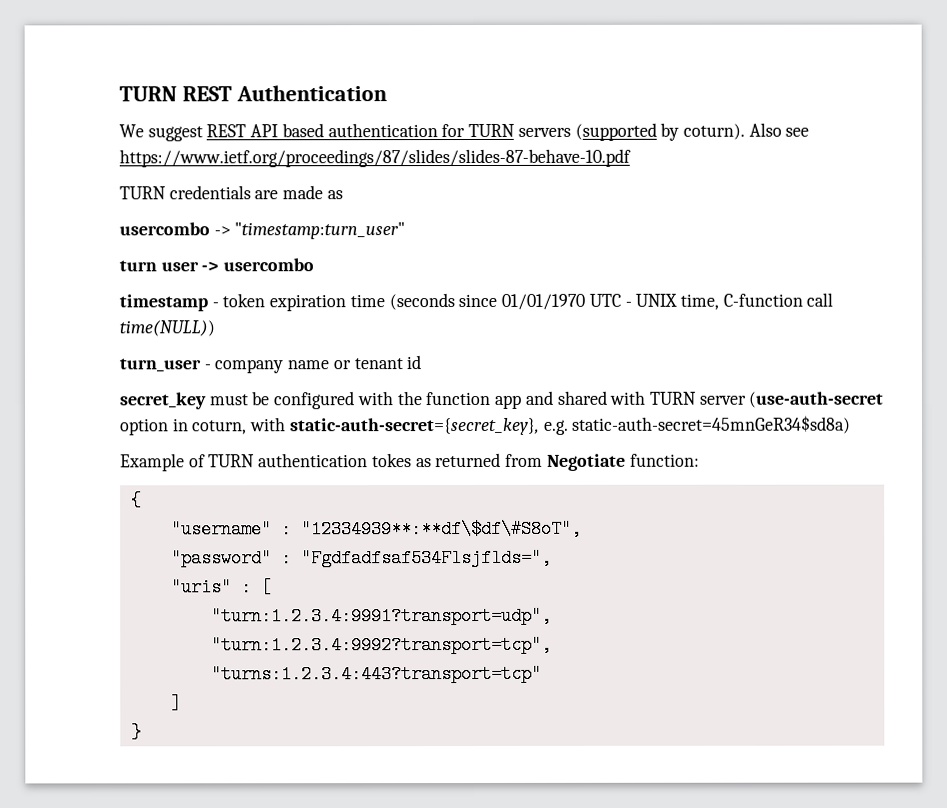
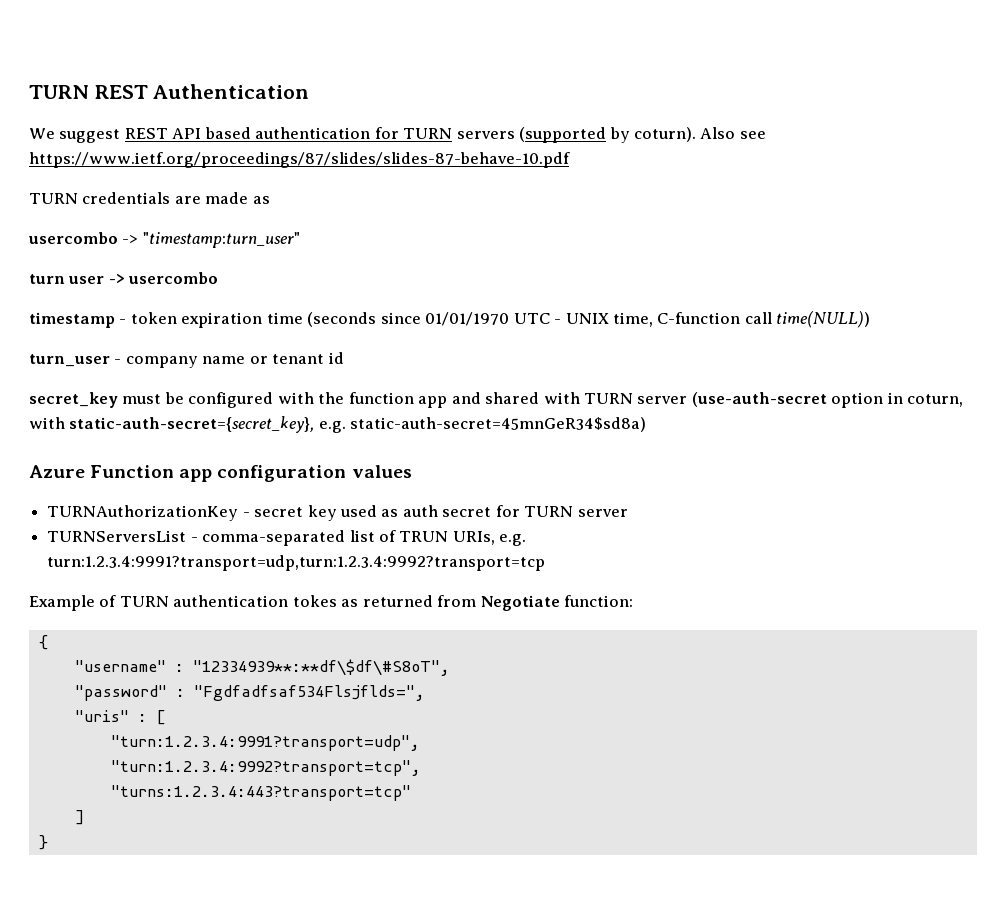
(852, 424) none -> [29,465,412,482] [47,505,628,521] [47,530,527,546] [47,555,546,571] // Azure Function app configuration values // TURNAuthorizationKey - secret key used as auth secret for TURN server // TURNServersList - comma-separated list of TRUN URIs, e.g. turn:1.2.3.4:9991?transport=udp,turn:1.2.3.4:9992?transport=tcp

